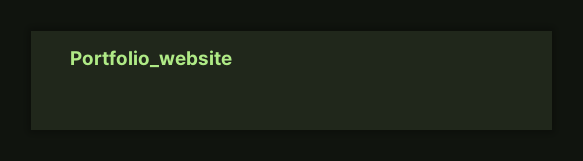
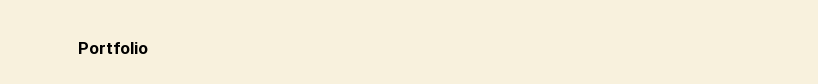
[70,50,232,68] Portfolio_website -> [78,42,148,54] Portfolio

